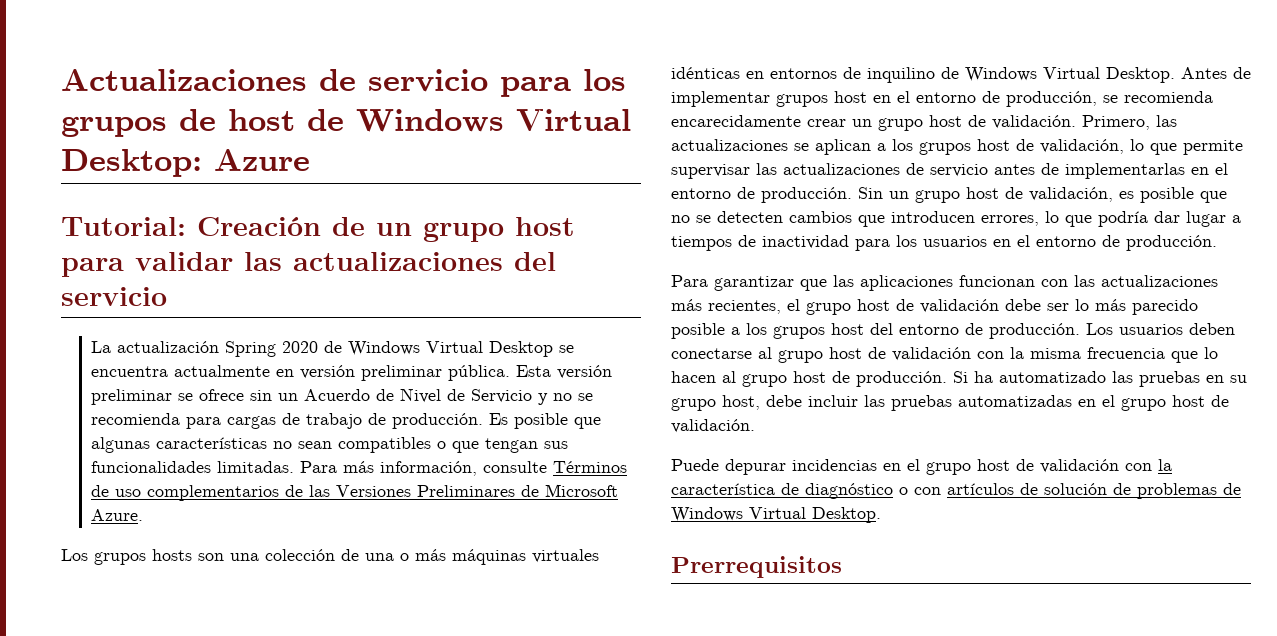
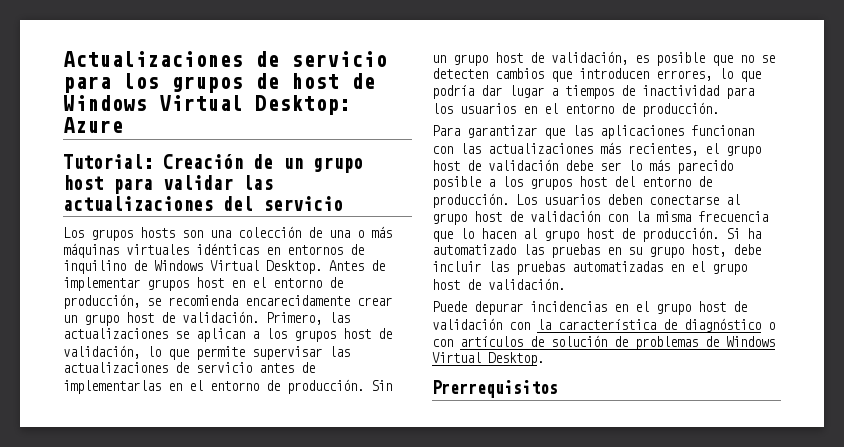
[91,341,575,357] [91,365,613,381] [91,388,594,405] [91,413,602,429] [91,437,569,453] [91,461,628,476] [91,484,619,501] [91,509,144,521] // La actualización Spring 2020 de Windows Virtual Desktop se encuentra actualmente en versión preliminar pública. Esta versión preliminar se ofrece sin un Acuerdo de Nivel de Servicio y no se recomienda para cargas de trabajo de producción. Es posible que algunas características no sean compatibles o que tengan sus funcionalidades limitadas. Para más información, consulte Términos de uso complementarios de las Versiones Preliminares de Microsoft Azure. -> (343, 203) none

